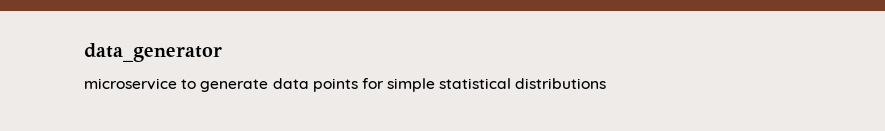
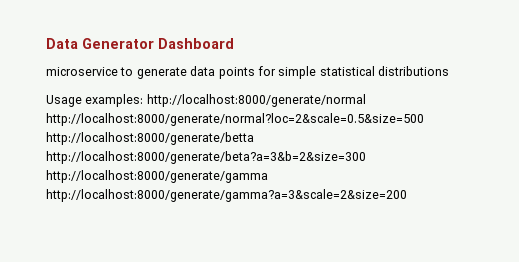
[84,43,222,62] data_generator -> [46,38,234,49] Data Generator Dashboard
(607, 83) none -> [46,94,366,107] [46,113,424,126] [46,132,254,145] [46,151,366,164] [46,170,268,183] [46,189,407,202] // Usage examples: http://localhost:8000/generate/normal http://localhost:8000/generate/normal?loc=2&scale=0.5&size=500 http://localhost:8000/generate/betta http://localhost:8000/generate/beta?a=3&b=2&size=300 http://localhost:8000/generate/gamma http://localhost:8000/generate/gamma?a=3&scale=2&size=200

